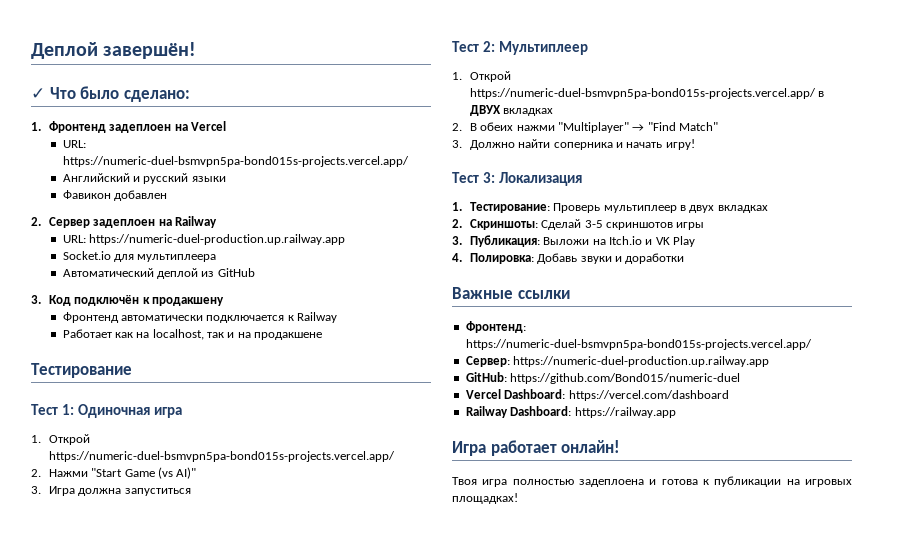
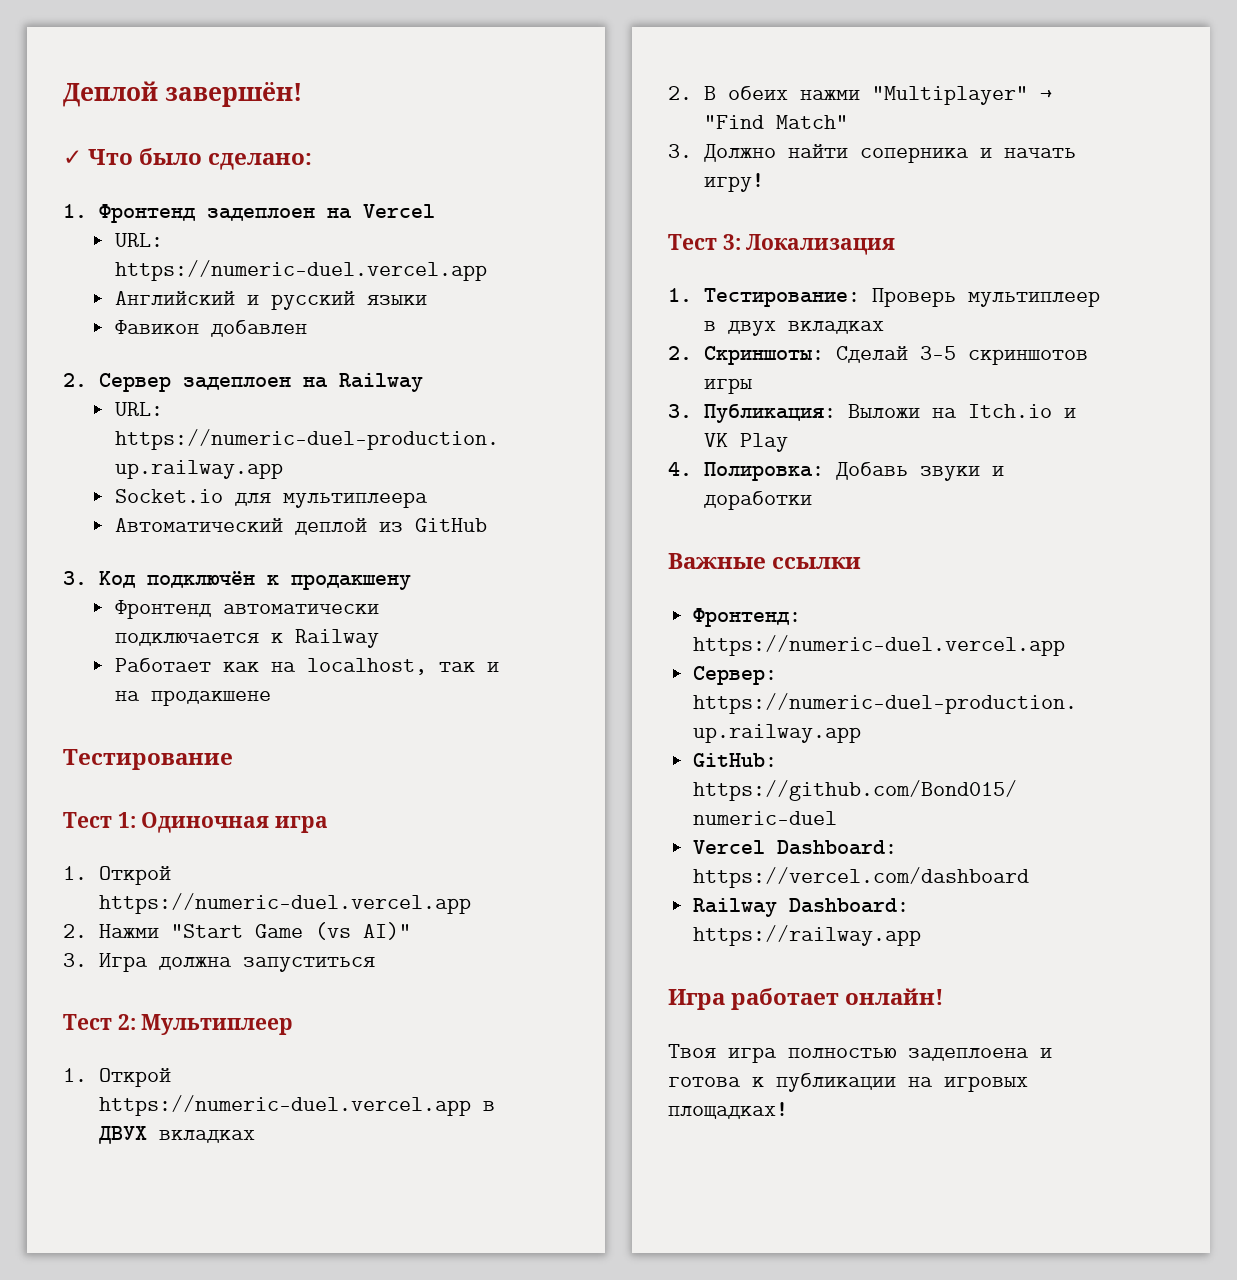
[62,156,409,167] https://numeric-duel-bsmvpn5pa-bond015s-projects.vercel.app/ -> [115,260,488,281] https://numeric-duel.vercel.app
[48,451,395,462] https://numeric-duel-bsmvpn5pa-bond015s-projects.vercel.app/ -> [98,893,471,914] https://numeric-duel.vercel.app
[469,88,816,99] https://numeric-duel-bsmvpn5pa-bond015s-projects.vercel.app/ -> [98,1095,471,1116] https://numeric-duel.vercel.app
[465,339,812,350] https://numeric-duel-bsmvpn5pa-bond015s-projects.vercel.app/ -> [693,635,1066,656] https://numeric-duel.vercel.app

